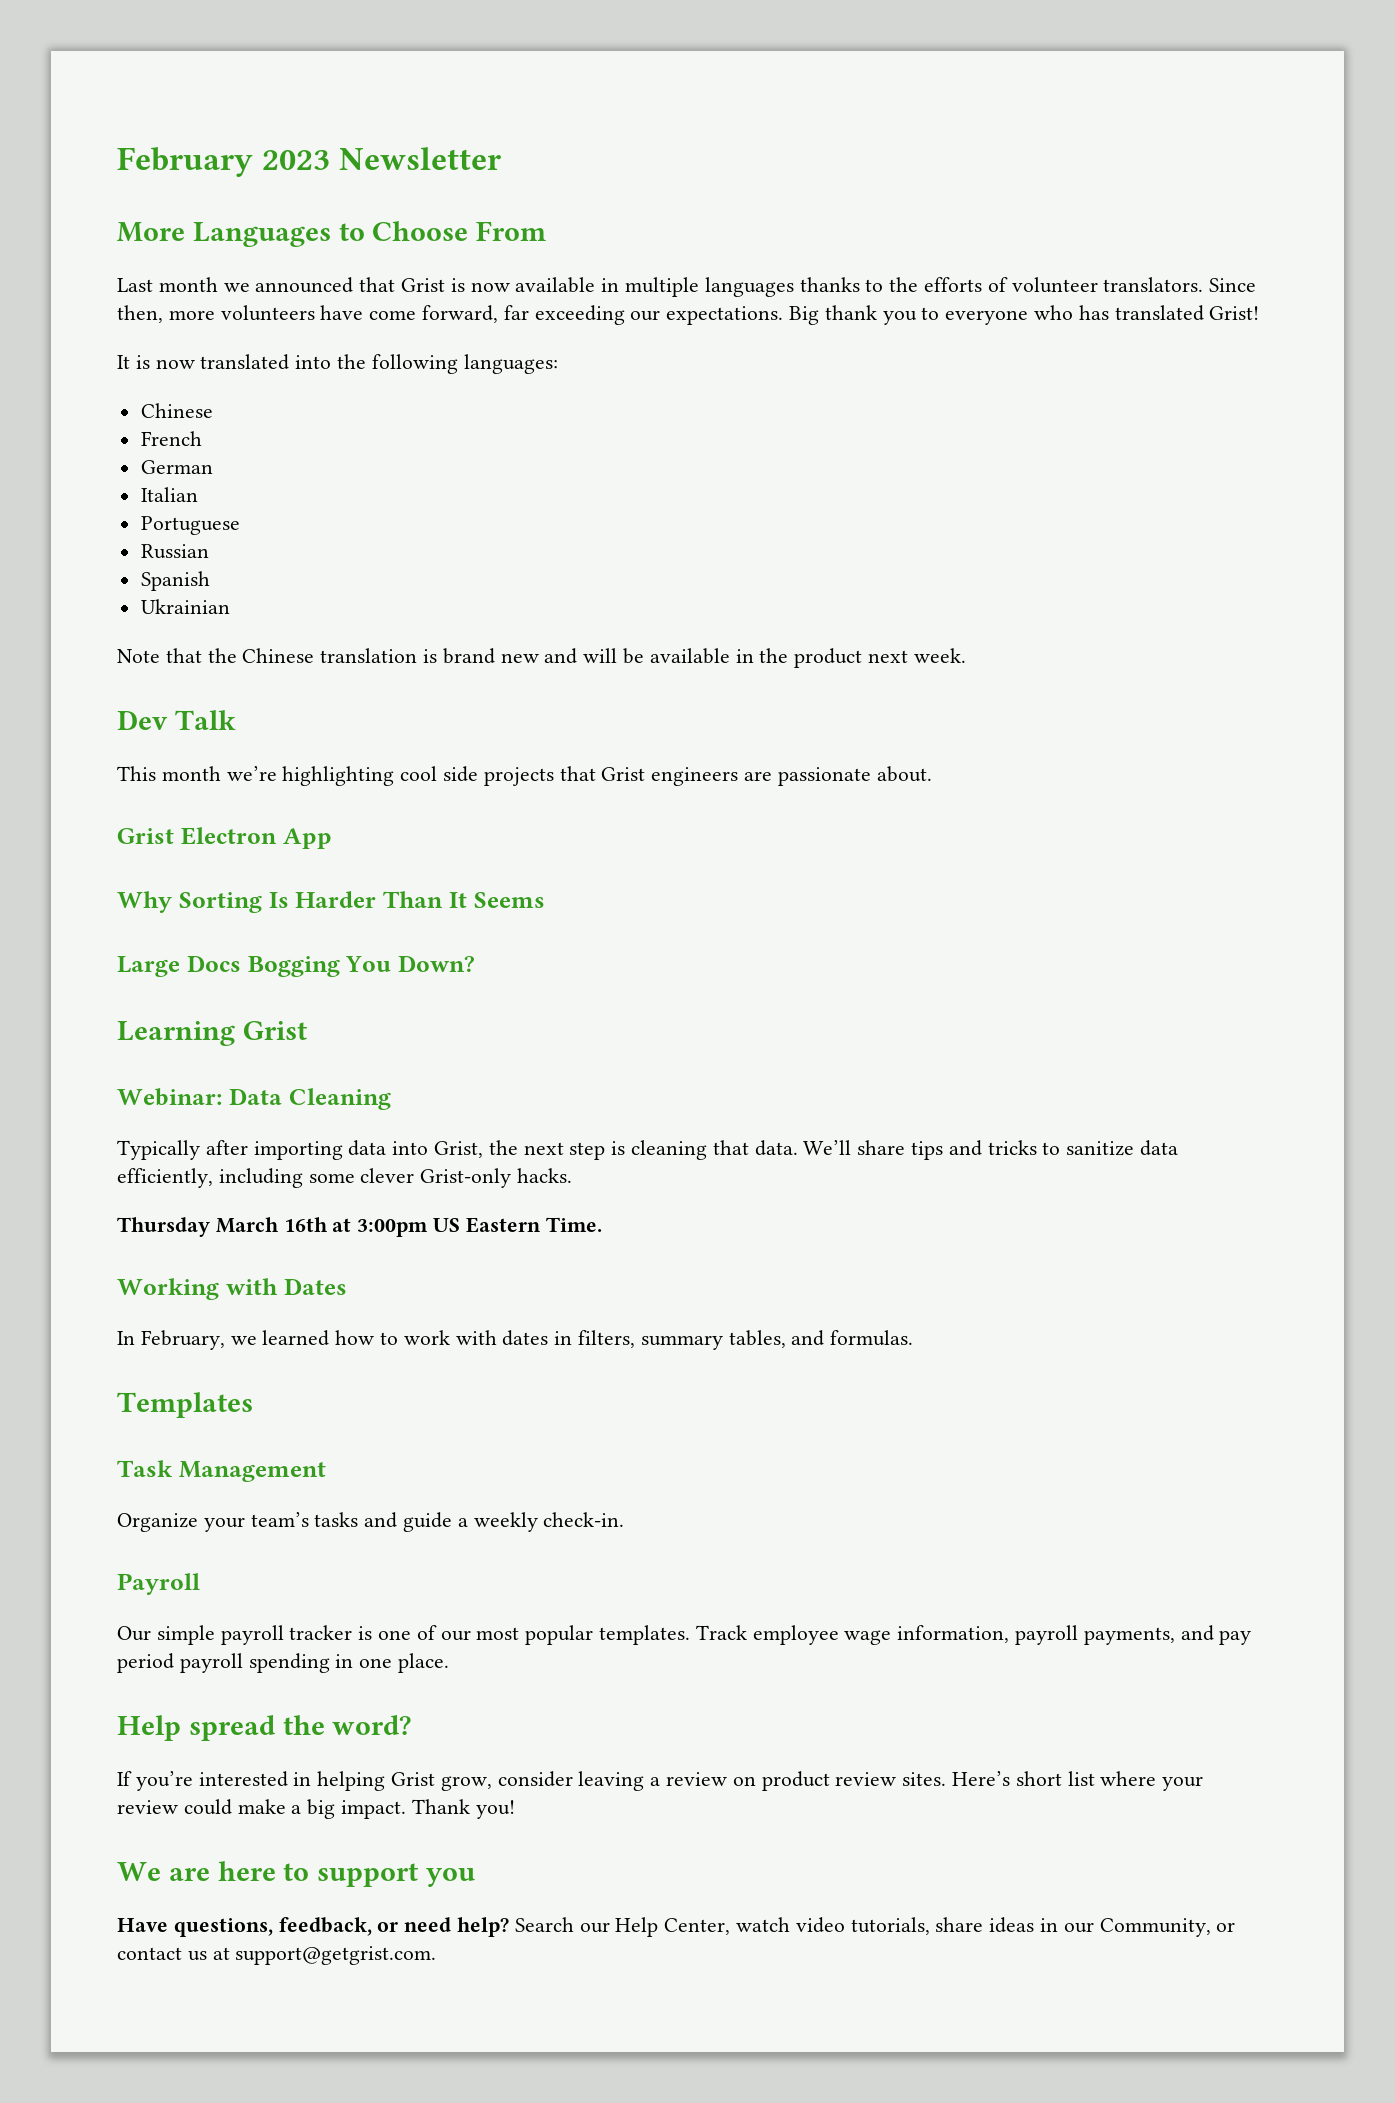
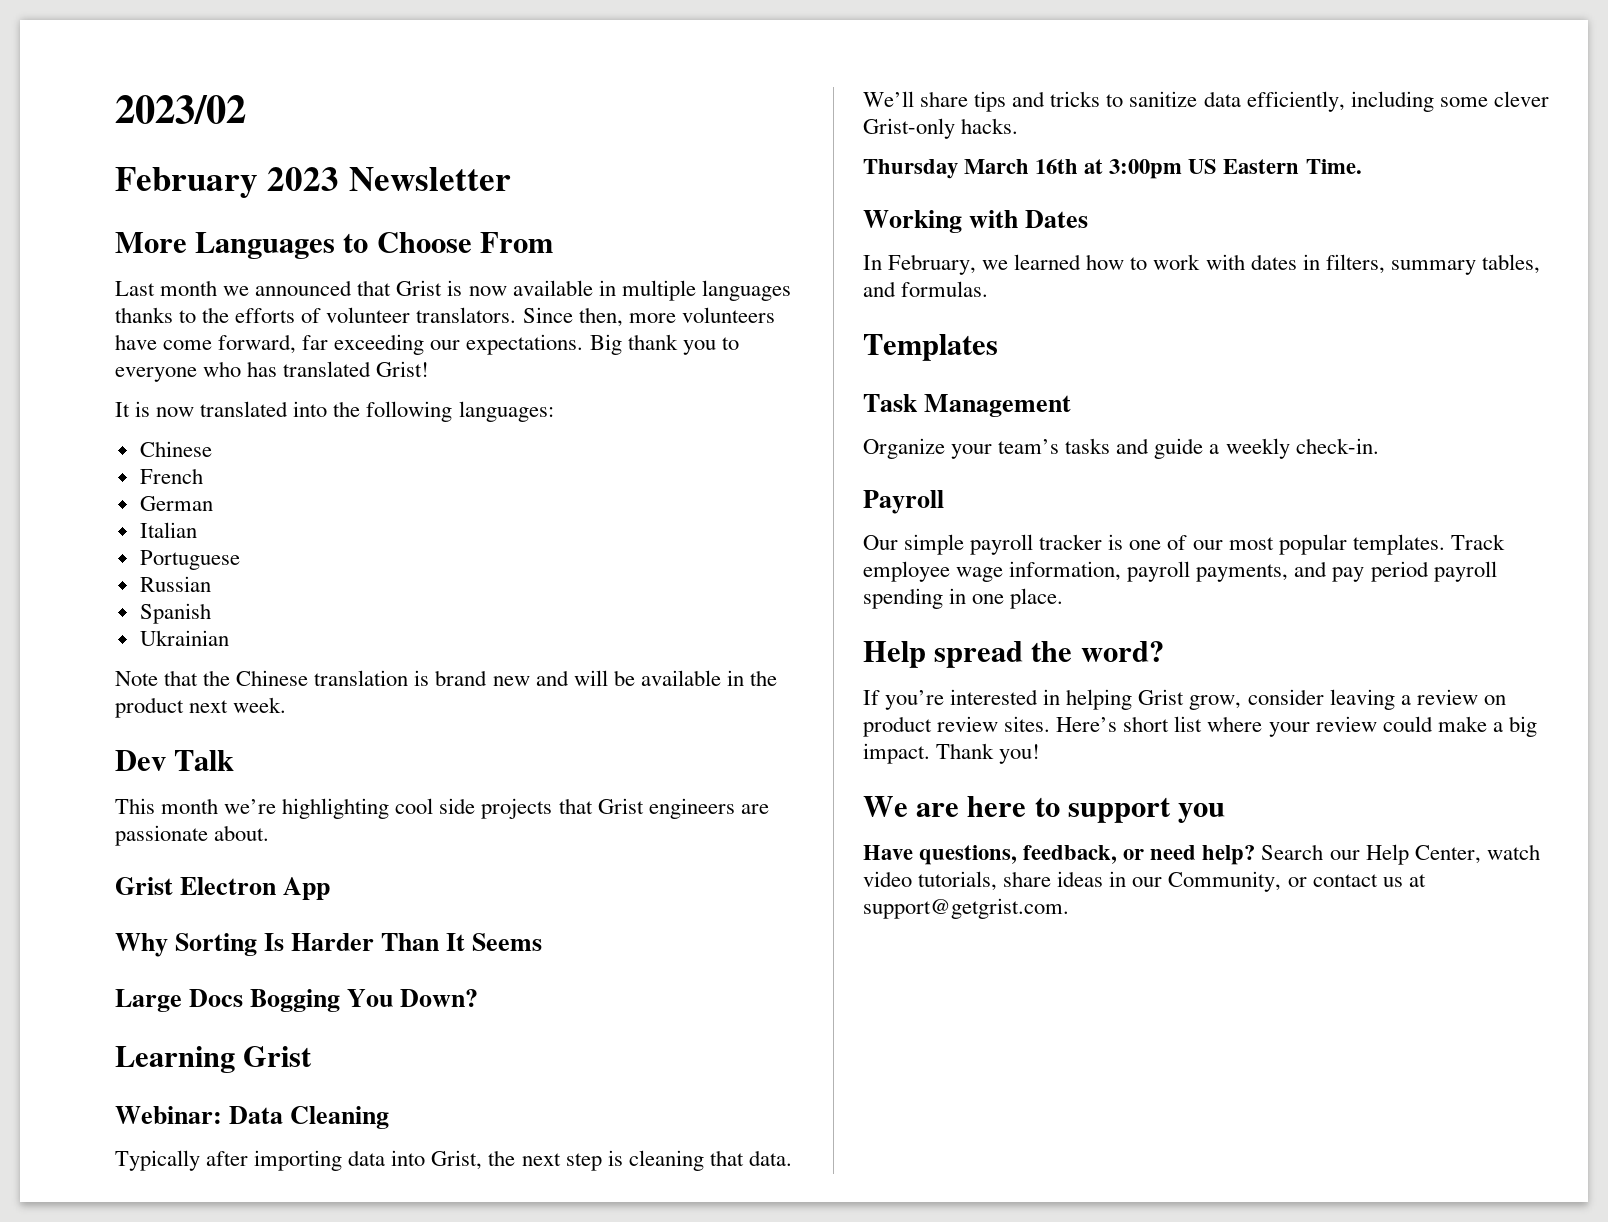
(117, 162) none -> [115,95,246,124] 2023/02 //

